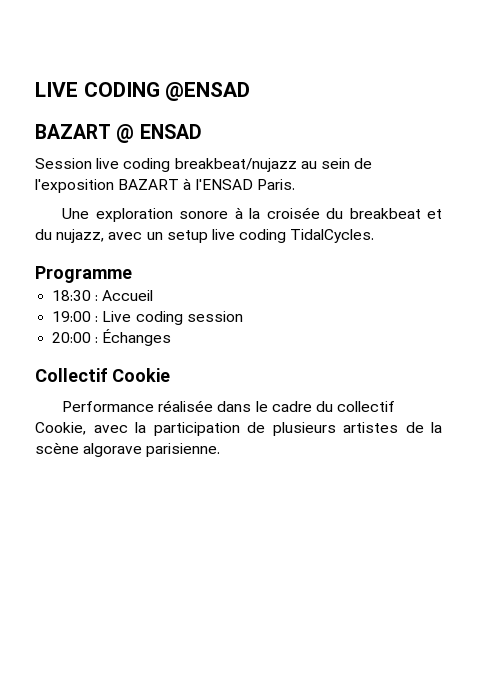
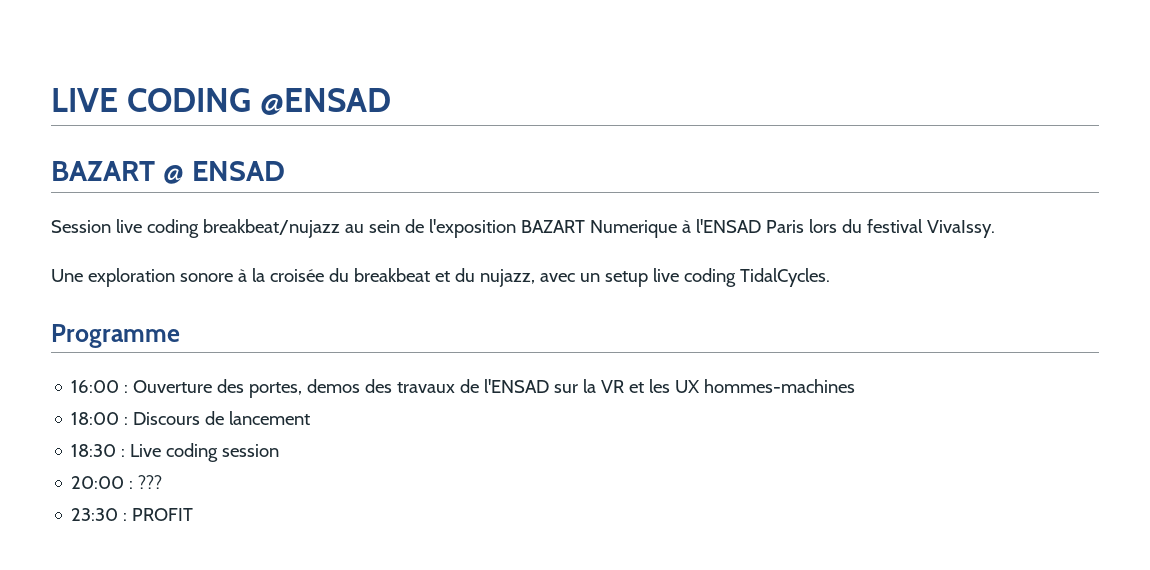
(180, 184) none -> [589,220,677,238] Numerique
[256,179,295,190] Paris. -> [765,219,995,238] Paris lors du festival VivaIssy.
(132, 274) none -> [71,379,856,398] [71,411,311,425] // 16:00 : Ouverture des portes, demos des travaux de l'ENSAD sur la VR et les UX hommes-machines // 18:00 : Discours de lancement
[102,290,154,301] [52,311,99,322] Accueil // 19:00 : -> (126, 453) none
[102,329,172,346] [35,368,170,382] [62,400,396,412] [35,422,442,436] [35,442,221,457] Échanges // Collectif Cookie // Performance réalisée dans le cadre du collectif Cookie, avec la participation de plusieurs artistes de la scène algorave parisienne. -> [138,475,163,489] [71,508,194,521] ??? // 23:30 : PROFIT

